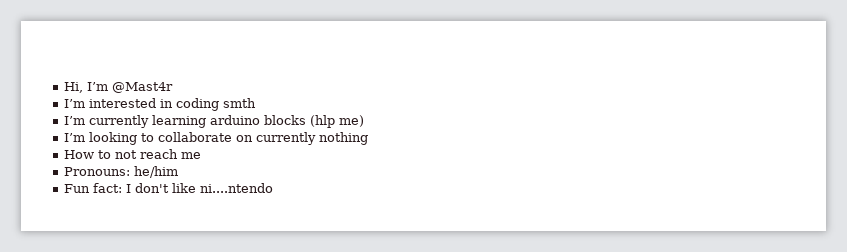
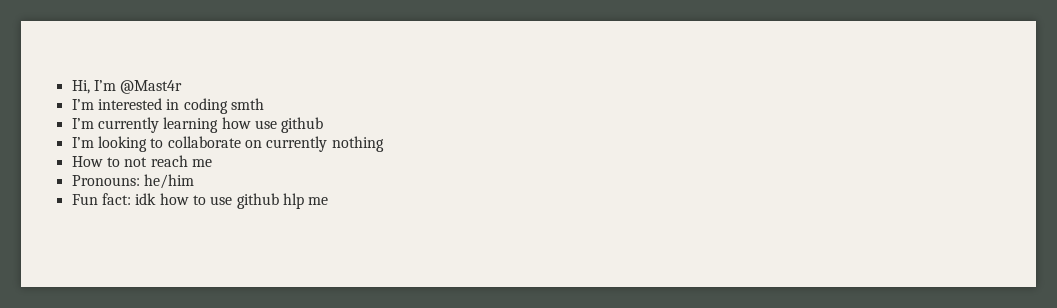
[210,115,365,128] arduino blocks (hlp me) -> [221,117,324,133] how use github
[126,183,274,193] I don't like ni....ntendo -> [135,193,329,209] idk how to use github hlp me

